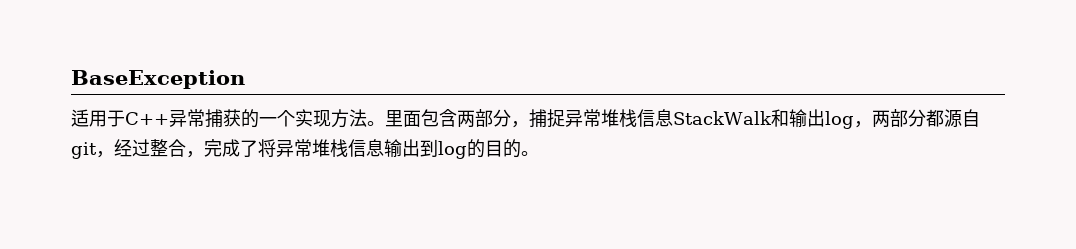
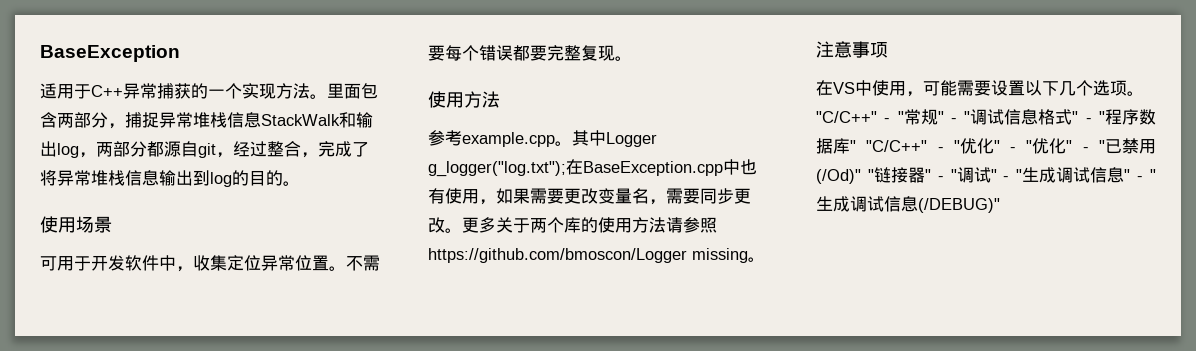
(539, 153) none -> [40,216,112,233] [40,255,380,272] [428,45,632,61] [428,91,500,108] [428,130,657,147] [428,159,757,177] [428,188,751,205] [428,217,717,233] [428,248,765,263] [816,41,888,58] [816,80,1144,97] [816,109,1156,125] [816,138,1156,154] [816,167,1156,184] [816,196,1000,213] // 使用场景 // 可用于开发软件中，收集定位异常位置。不需要每个错误都要完整复现。 // 使用方法 // 参考example.cpp。其中Logger g_logger("log.txt");在BaseException.cpp中也有使用，如果需要更改变量名，需要同步更改。更多关于两个库的使用方法请参照https://github.com/bmoscon/Logger missing。 // 注意事项 // 在VS中使用，可能需要设置以下几个选项。"C/C++" - "常规" - "调试信息格式" - "程序数据库" "C/C++" - "优化" - "优化" - "已禁用(/Od)" "链接器" - "调试" - "生成调试信息" - "生成调试信息(/DEBUG)"

